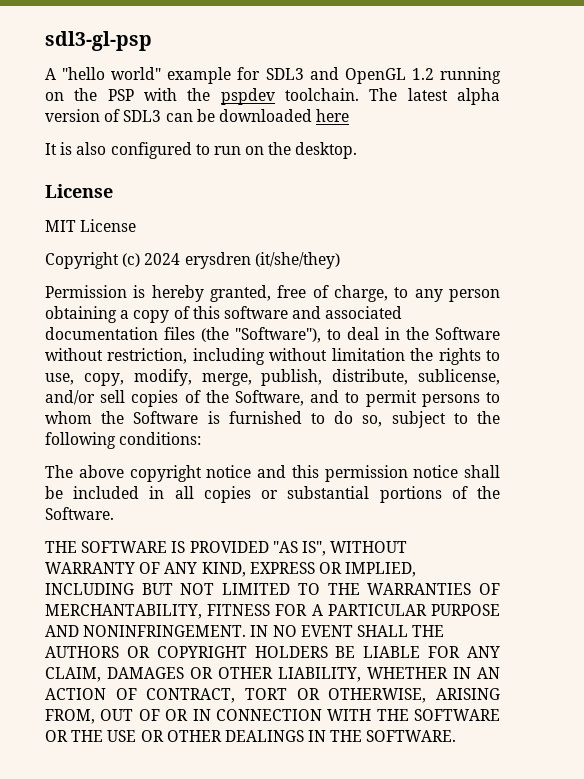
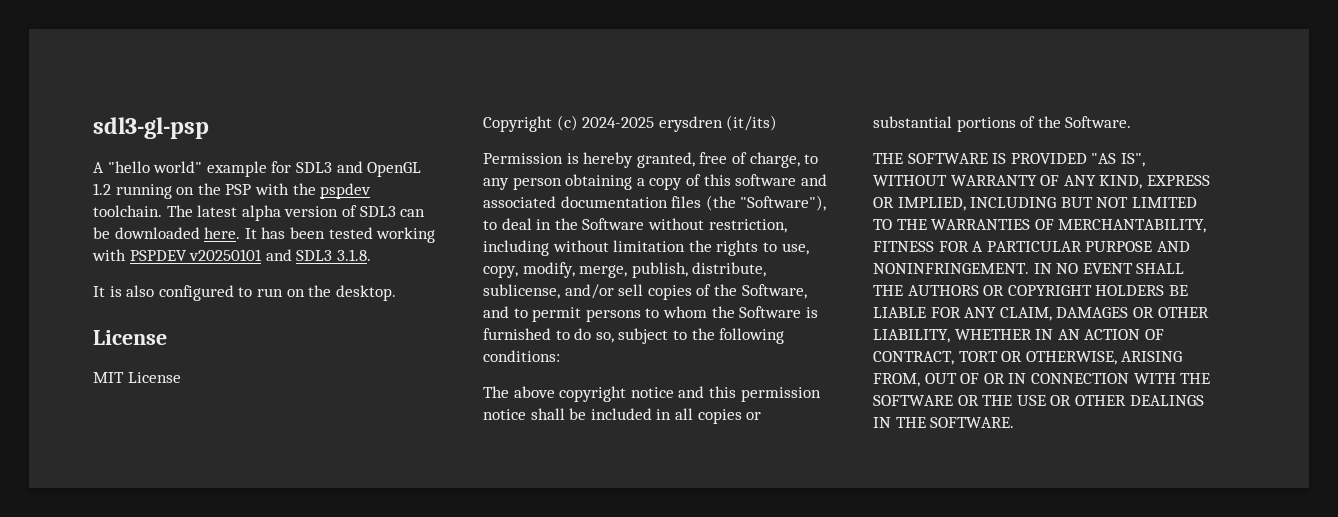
[316,109,350,122] here -> [204,227,436,243] [92,249,371,261] here. It has been tested working with PSPDEV v20250101 and SDL3 3.1.8.
[144,252,340,269] 2024 erysdren (it/she/they) -> [582,115,778,132] 2024-2025 erysdren (it/its)

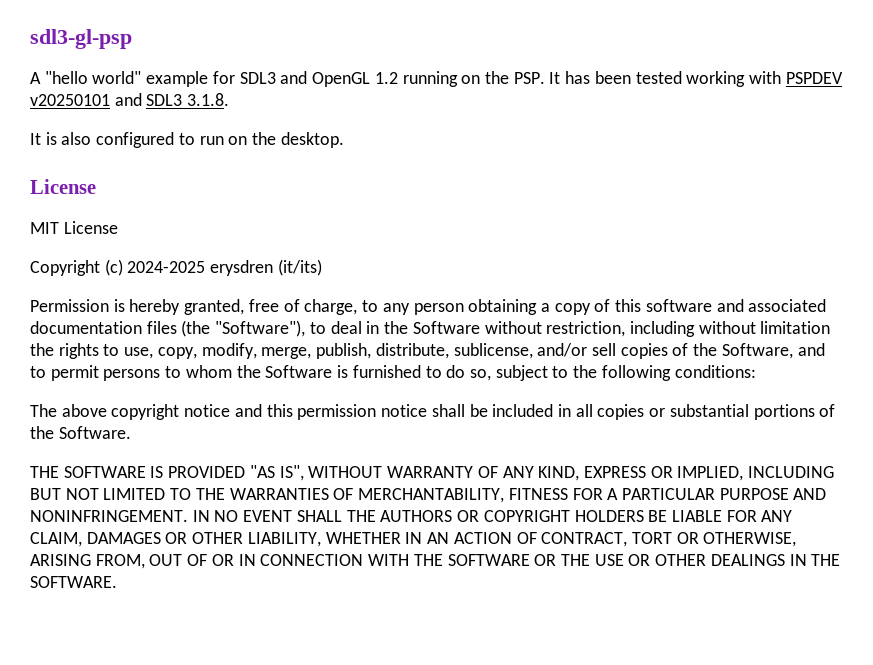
[225,183,372,199] [93,205,426,221] [93,227,241,239] PSP with the pspdev toolchain. The latest alpha version of SDL3 can be downloaded here. -> [513,72,545,84] PSP.

